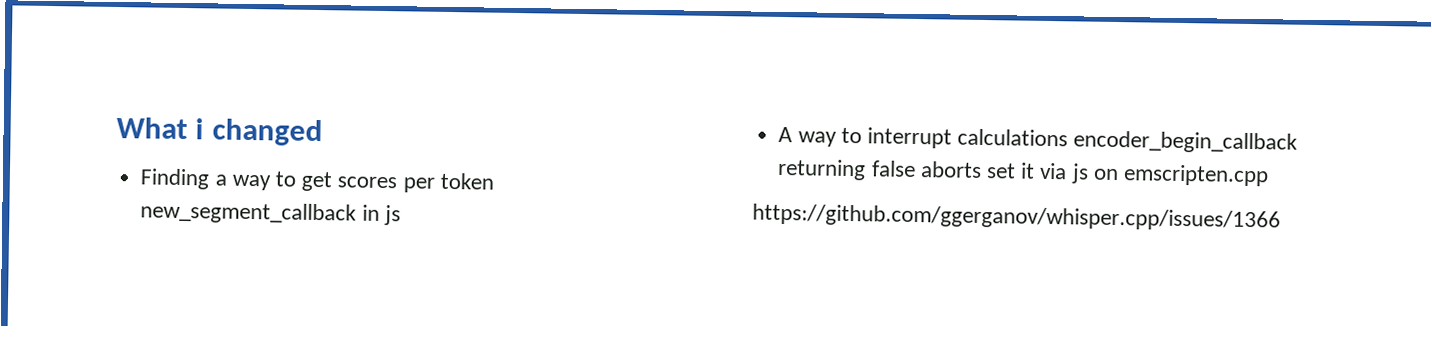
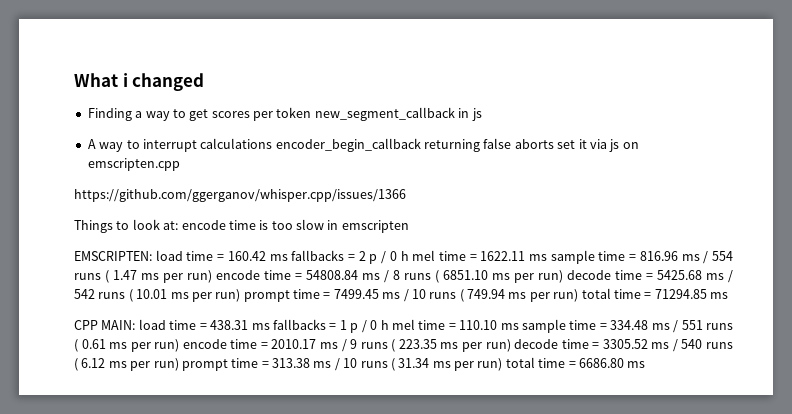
(1281, 217) none -> [74,219,409,233] [74,250,733,264] [74,270,733,283] [74,288,728,302] [74,319,733,333] [74,339,733,352] [74,357,646,371] // Things to look at: encode time is too slow in emscripten // EMSCRIPTEN: load time = 160.42 ms fallbacks = 2 p / 0 h mel time = 1622.11 ms sample time = 816.96 ms / 554 runs ( 1.47 ms per run) encode time = 54808.84 ms / 8 runs ( 6851.10 ms per run) decode time = 5425.68 ms / 542 runs ( 10.01 ms per run) prompt time = 7499.45 ms / 10 runs ( 749.94 ms per run) total time = 71294.85 ms // CPP MAIN: load time = 438.31 ms fallbacks = 1 p / 0 h mel time = 110.10 ms sample time = 334.48 ms / 551 runs ( 0.61 ms per run) encode time = 2010.17 ms / 9 runs ( 223.35 ms per run) decode time = 3305.52 ms / 540 runs ( 6.12 ms per run) prompt time = 313.38 ms / 10 runs ( 31.34 ms per run) total time = 6686.80 ms

